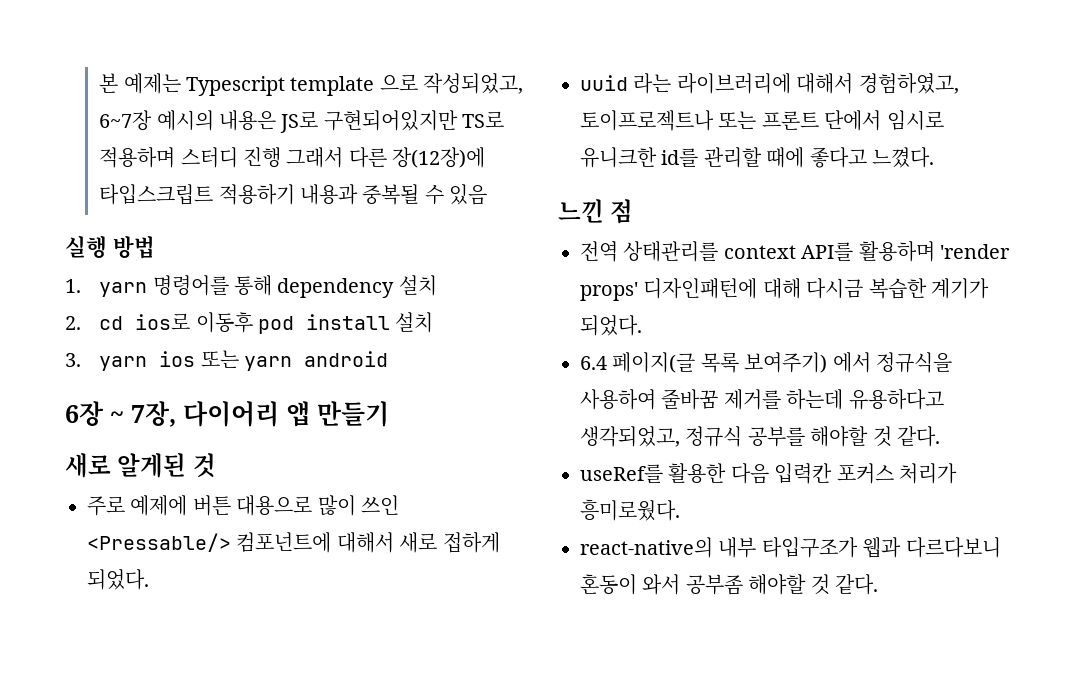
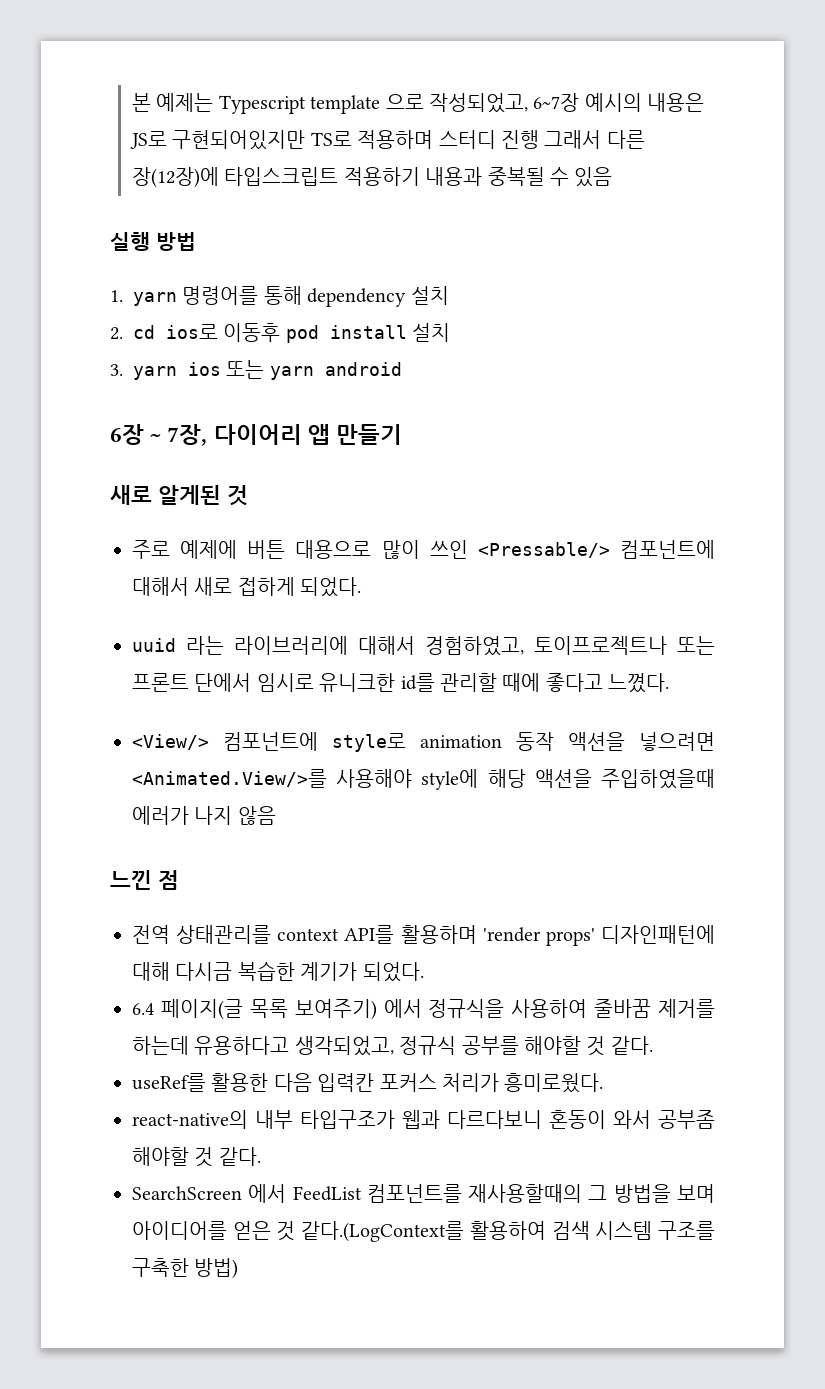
(934, 157) none -> [132,732,715,752] [132,769,715,790] [132,806,276,825] // <View/> 컴포넌트에 style로 animation 동작 액션을 넣으려면 <Animated.View/>를 사용해야 style에 해당 액션을 주입하였을때 에러가 나지 않음
(878, 584) none -> [132,1184,716,1203] [132,1221,715,1242] [132,1258,239,1279] // SearchScreen 에서 FeedList 컴포넌트를 재사용할때의 그 방법을 보며 아이디어를 얻은 것 같다.(LogContext를 활용하여 검색 시스템 구조를 구축한 방법)

